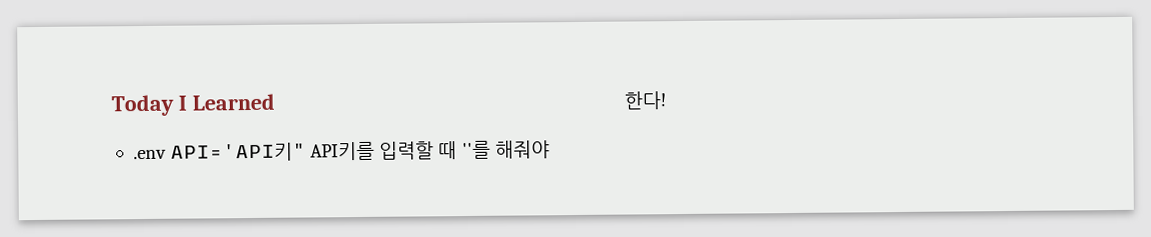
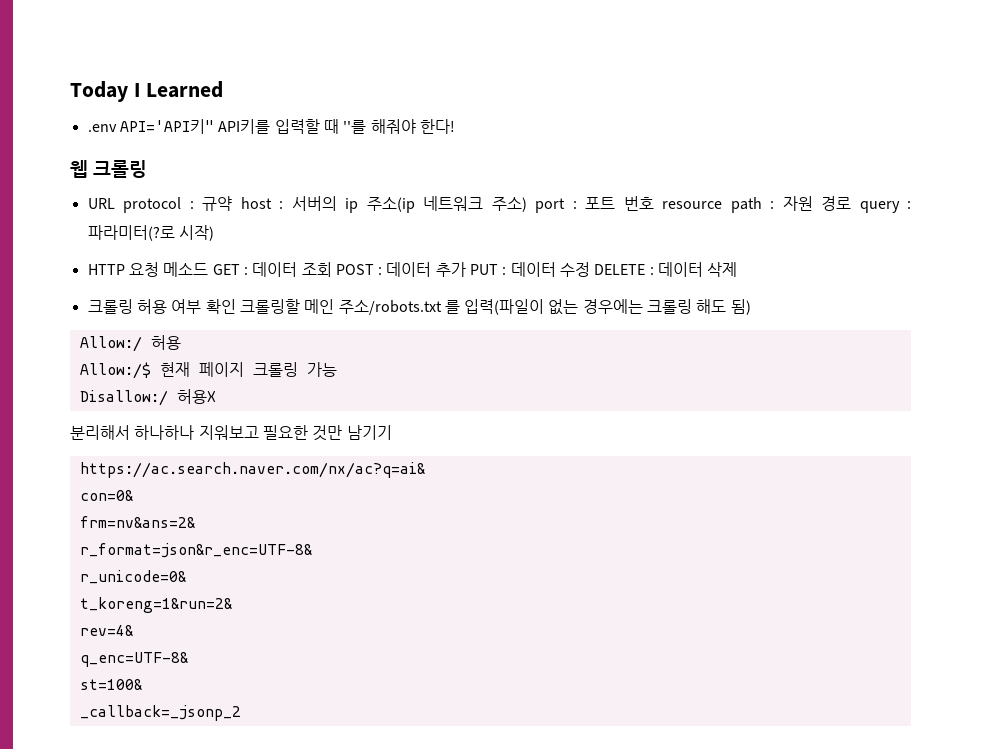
(666, 100) none -> [70,160,147,178] [87,196,911,213] [87,225,214,241] [87,262,738,277] [87,299,751,315] [79,335,181,352] [79,362,337,379] [79,389,216,406] [70,425,392,441] [79,462,425,478] [79,490,133,501] [79,516,195,528] [79,543,312,558] [79,570,186,584] [79,597,232,613] [79,625,133,636] [79,652,188,667] [79,679,142,690] [79,705,241,721] // 웹 크롤링 // URL protocol : 규약 host : 서버의 ip 주소(ip 네트워크 주소) port : 포트 번호 resource path : 자원 경로 query : 파라미터(?로 시작) // HTTP 요청 메소드 GET : 데이터 조회 POST : 데이터 추가 PUT : 데이터 수정 DELETE : 데이터 삭제 // 크롤링 허용 여부 확인 크롤링할 메인 주소/robots.txt 를 입력(파일이 없는 경우에는 크롤링 해도 됨) // Allow:/ 허용 // Allow:/$ 현재 페이지 크롤링 가능 // Disallow:/ 허용X // 분리해서 하나하나 지워보고 필요한 것만 남기기 // https://ac.search.naver.com/nx/ac?q=ai& // con=0& // frm=nv&ans=2& // r_format=json&r_enc=UTF-8& // r_unicode=0& // t_koreng=1&run=2& // rev=4& // q_enc=UTF-8& // st=100& // _callback=_jsonp_2

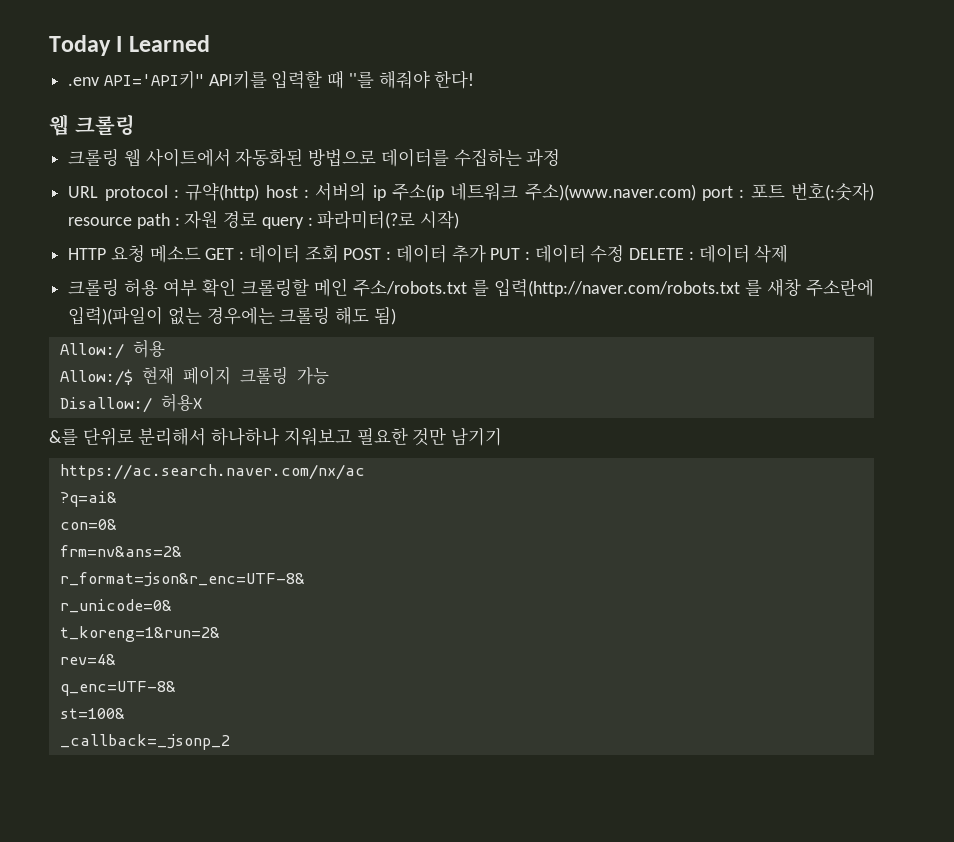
(147, 169) none -> [68,148,561,167] // 크롤링 웹 사이트에서 자동화된 방법으로 데이터를 수집하는 과정
[202,196,233,211] 규약 -> [185,182,260,201] 규약(http)
[491,197,527,212] 주소) -> [524,183,696,201] 주소)(www.naver.com)
[623,196,654,211] 번호 -> [790,182,874,201] 번호(:숫자)
[464,299,545,315] 입력(파일이 -> [494,278,875,297] [68,306,164,325] 입력(http://naver.com/robots.txt 를 새창 주소란에 입력)(파일이
(216, 396) none -> [49,428,134,446] &를 단위로
[79,462,425,478] https://ac.search.naver.com/nx/ac?q=ai& -> [59,464,365,480] [59,491,117,507] https://ac.search.naver.com/nx/ac // ?q=ai&

